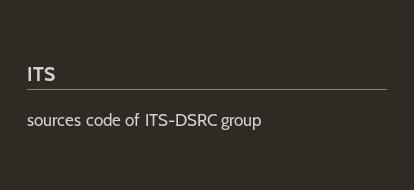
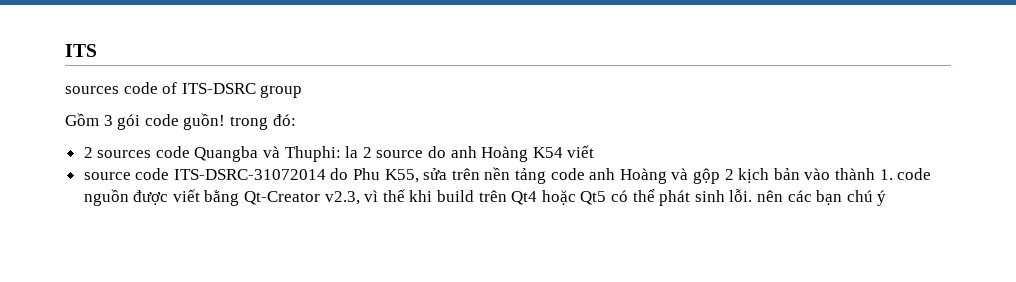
(262, 123) none -> [65,113,296,130] [83,145,595,162] [83,167,932,184] [83,189,887,206] // Gồm 3 gói code guồn! trong đó: // 2 sources code Quangba và Thuphi: la 2 source do anh Hoàng K54 viết // source code ITS-DSRC-31072014 do Phu K55, sửa trên nền tảng code anh Hoàng và gộp 2 kịch bản vào thành 1. code nguồn được viết bằng Qt-Creator v2.3, vì thế khi build trên Qt4 hoặc Qt5 có thể phát sinh lỗi. nên các bạn chú ý

